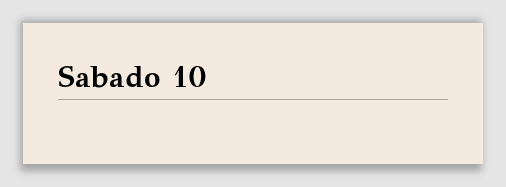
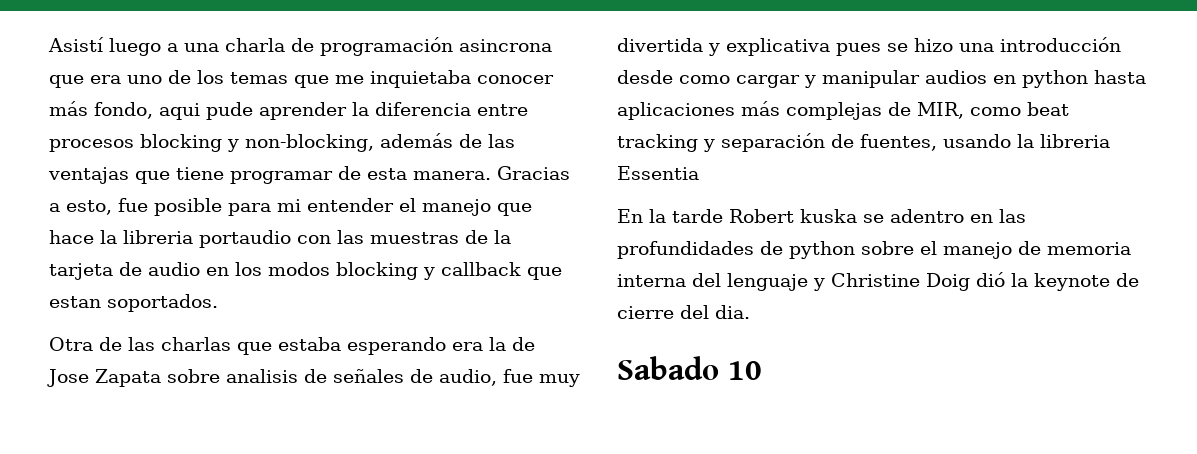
(58, 76) none -> [48,37,552,56] [49,70,554,88] [49,101,528,120] [49,133,515,152] [48,166,570,184] [49,198,532,216] [49,230,511,248] [49,262,562,280] [49,294,218,312] [49,337,535,355] [47,369,580,387] [617,37,1121,56] [617,70,1146,88] [617,101,1069,120] [617,133,1110,152] [617,166,699,180] [617,209,1026,223] [617,241,1131,259] [617,272,1139,291] [617,305,750,319] Asistí luego a una charla de programación asincrona que era uno de los temas que me inquietaba conocer más fondo, aqui pude aprender la diferencia entre procesos blocking y non-blocking, además de las ventajas que tiene programar de esta manera. Gracias a esto, fue posible para mi entender el manejo que hace la libreria portaudio con las muestras de la tarjeta de audio en los modos blocking y callback que estan soportados. // Otra de las charlas que estaba esperando era la de Jose Zapata sobre analisis de señales de audio, fue muy divertida y explicativa pues se hizo una introducción desde como cargar y manipular audios en python hasta aplicaciones más complejas de MIR, como beat tracking y separación de fuentes, usando la libreria Essentia // En la tarde Robert kuska se adentro en las profundidades de python sobre el manejo de memoria interna del lenguaje y Christine Doig dió la keynote de cierre del dia. //

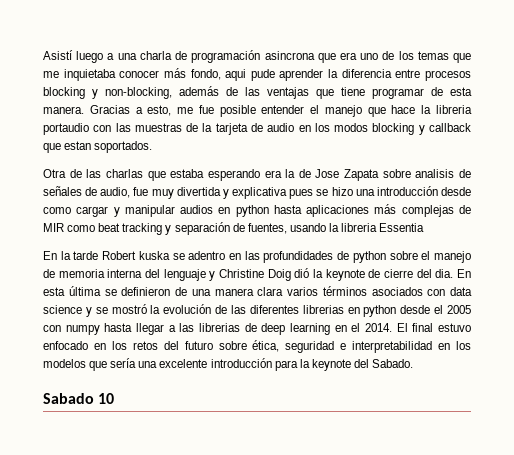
(112, 207) none -> [177,107,194,114] me
[228,199,301,216] para mi -> (256, 111) none
[917,102,964,119] MIR, -> [43,223,64,232] MIR
(750, 312) none -> [457,269,472,278] [43,286,472,296] [43,304,471,317] [43,323,472,335] [43,340,472,353] [43,358,414,371] En esta última se definieron de una manera clara varios términos asociados con data science y se mostró la evolución de las diferentes librerias en python desde el 2005 con numpy hasta llegar a las librerias de deep learning en el 2014. El final estuvo enfocado en los retos del futuro sobre ética, seguridad e interpretabilidad en los modelos que sería una excelente introducción para la keynote del Sabado.

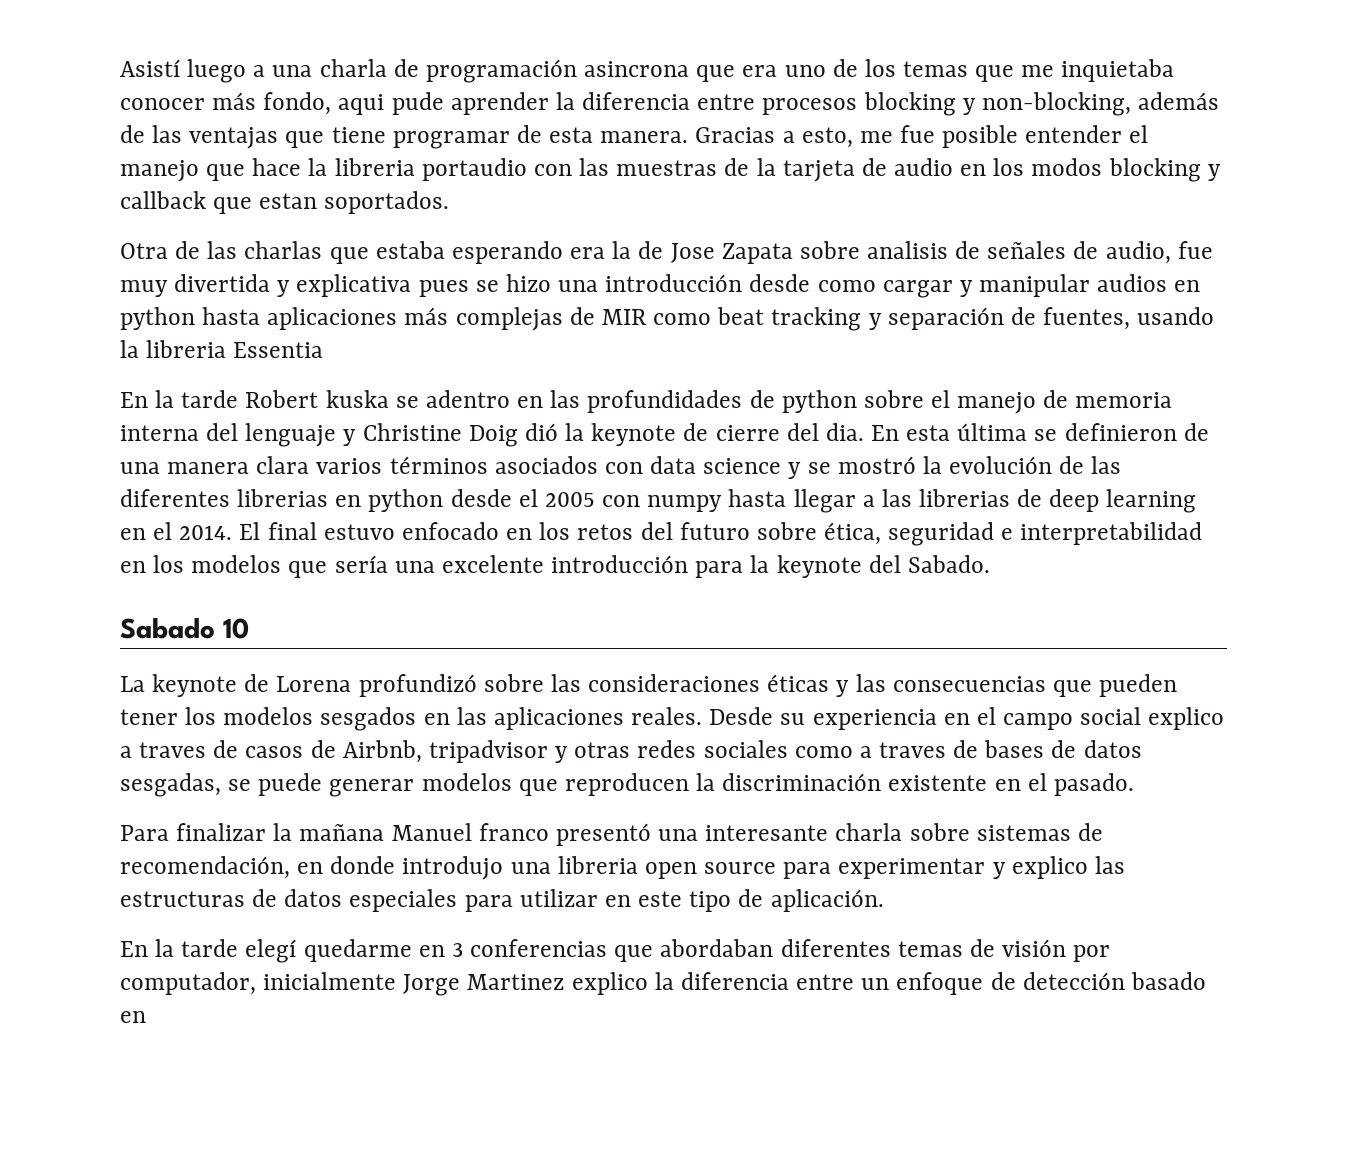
(115, 398) none -> [120,674,1178,697] [120,707,1225,731] [120,740,1142,763] [120,773,1134,797] [120,823,1103,846] [120,856,1125,880] [120,889,884,912] [120,939,1111,963] [120,972,1206,996] [120,1011,146,1023] // La keynote de Lorena profundizó sobre las consideraciones éticas y las consecuencias que pueden tener los modelos sesgados en las aplicaciones reales. Desde su experiencia en el campo social explico a traves de casos de Airbnb, tripadvisor y otras redes sociales como a traves de bases de datos sesgadas, se puede generar modelos que reproducen la discriminación existente en el pasado. // Para finalizar la mañana Manuel franco presentó una interesante charla sobre sistemas de recomendación, en donde introdujo una libreria open source para experimentar y explico las estructuras de datos especiales para utilizar en este tipo de aplicación. // En la tarde elegí quedarme en 3 conferencias que abordaban diferentes temas de visión por computador, inicialmente Jorge Martinez explico la diferencia entre un enfoque de detección basado en

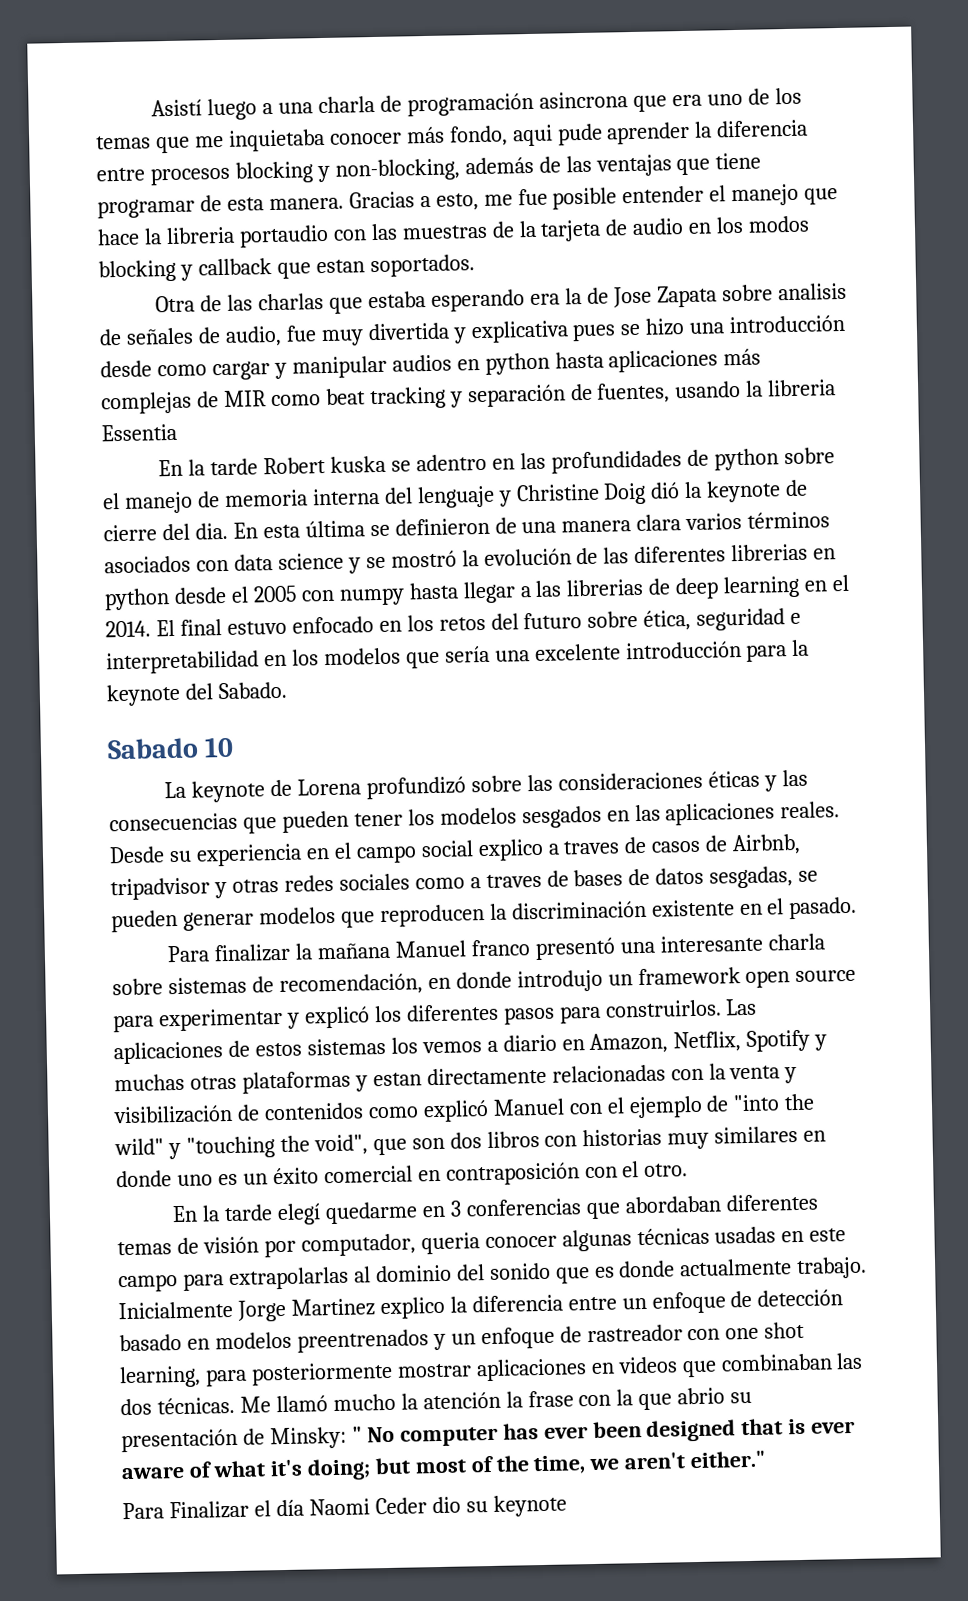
[258,773,323,796] puede -> [111,909,178,933] pueden
[510,856,638,874] una libreria -> [607,967,741,986] un framework
[1011,856,1125,879] [120,889,884,912] explico las estructuras de datos especiales para utilizar en este tipo de aplicación. -> [303,998,758,1029] [113,1029,828,1065] [114,1063,798,1094] [113,1093,816,1125] [114,1125,827,1160] [116,1161,689,1188] explicó los diferentes pasos para construirlos. Las aplicaciones de estos sistemas los vemos a diario en Amazon, Netflix, Spotify y muchas otras plataformas y estan directamente relacionadas con la venta y visibilización de contenidos como explicó Manuel con el ejemplo de "into the wild" y "touching the void", que son dos libros con historias muy similares en donde uno es un éxito comercial en contraposición con el otro.
[263,972,397,990] inicialmente -> [420,1226,847,1255] [118,1256,868,1293] [118,1300,233,1320] queria conocer algunas técnicas usadas en este campo para extrapolarlas al dominio del sonido que es donde actualmente trabajo. Inicialmente
(146, 1017) none -> [214,1321,806,1353] [119,1352,864,1389] [120,1387,753,1416] [121,1418,856,1453] [121,1450,766,1481] [122,1494,567,1520] modelos preentrenados y un enfoque de rastreador con one shot learning, para posteriormente mostrar aplicaciones en videos que combinaban las dos técnicas. Me llamó mucho la atención la frase con la que abrio su presentación de Minsky: " No computer has ever been designed that is ever aware of what it's doing; but most of the time, we aren't either." // Para Finalizar el día Naomi Ceder dio su keynote

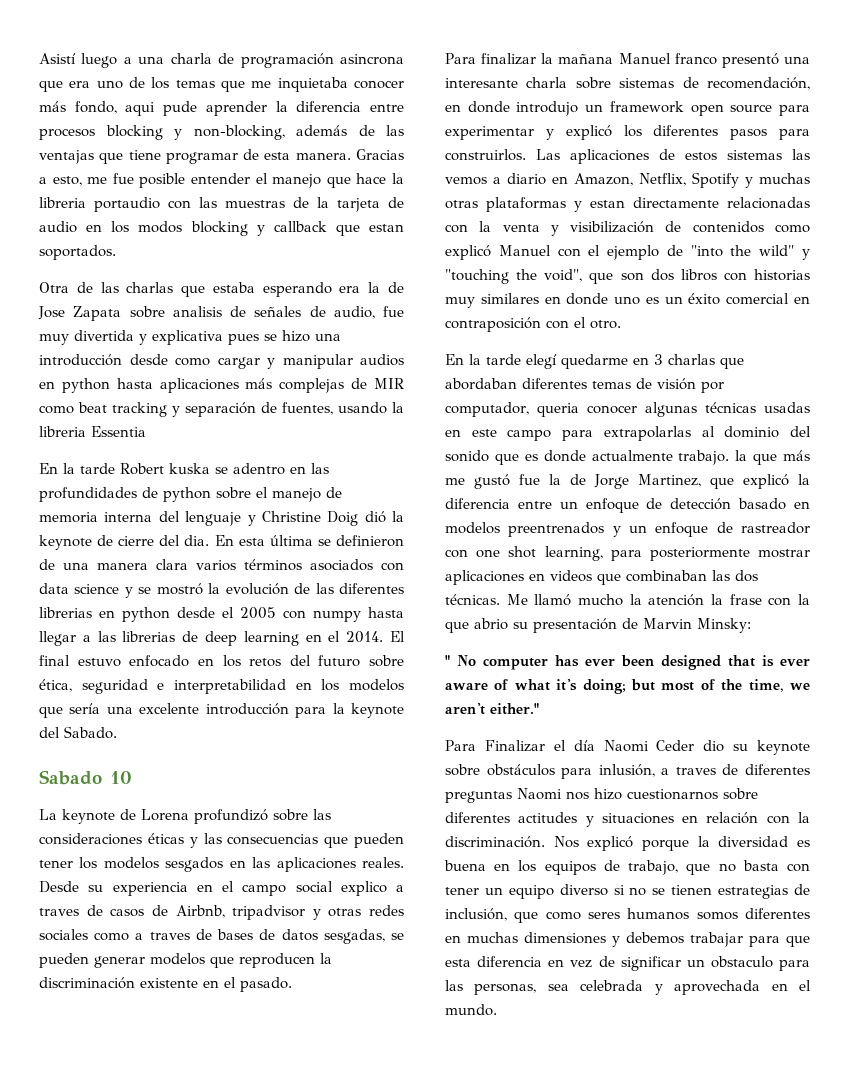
[390,1037,418,1054] los -> [792,149,810,160] las
[465,1198,582,1217] conferencias -> [668,354,715,365] charlas
[118,1296,446,1322] Inicialmente Jorge Martinez explico -> [735,450,810,465] [445,474,789,489] la que más me gustó fue la de Jorge Martinez, que explicó
(265, 1436) none -> [643,618,692,629] Marvin
(347, 1438) none -> (751, 625) //
(567, 1505) none -> [445,764,810,779] [445,788,758,803] [445,812,810,827] [445,836,810,851] [444,860,810,875] [445,884,810,899] [445,908,810,923] [445,932,810,947] [445,956,810,971] [445,980,811,995] [445,1004,497,1016] sobre obstáculos para inlusión, a traves de diferentes preguntas Naomi nos hizo cuestionarnos sobre diferentes actitudes y situaciones en relación con la discriminación. Nos explicó porque la diversidad es buena en los equipos de trabajo, que no basta con tener un equipo diverso si no se tienen estrategias de inclusión, que como seres humanos somos diferentes en muchas dimensiones y debemos trabajar para que esta diferencia en vez de significar un obstaculo para las personas, sea celebrada y aprovechada en el mundo.

